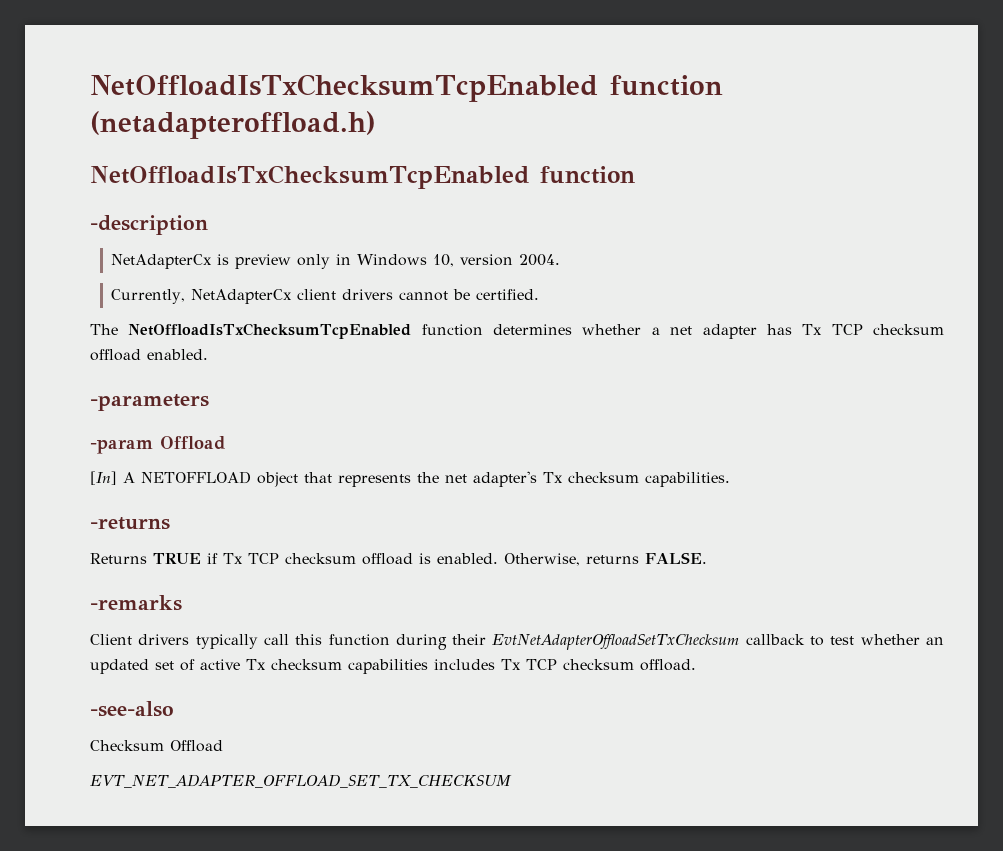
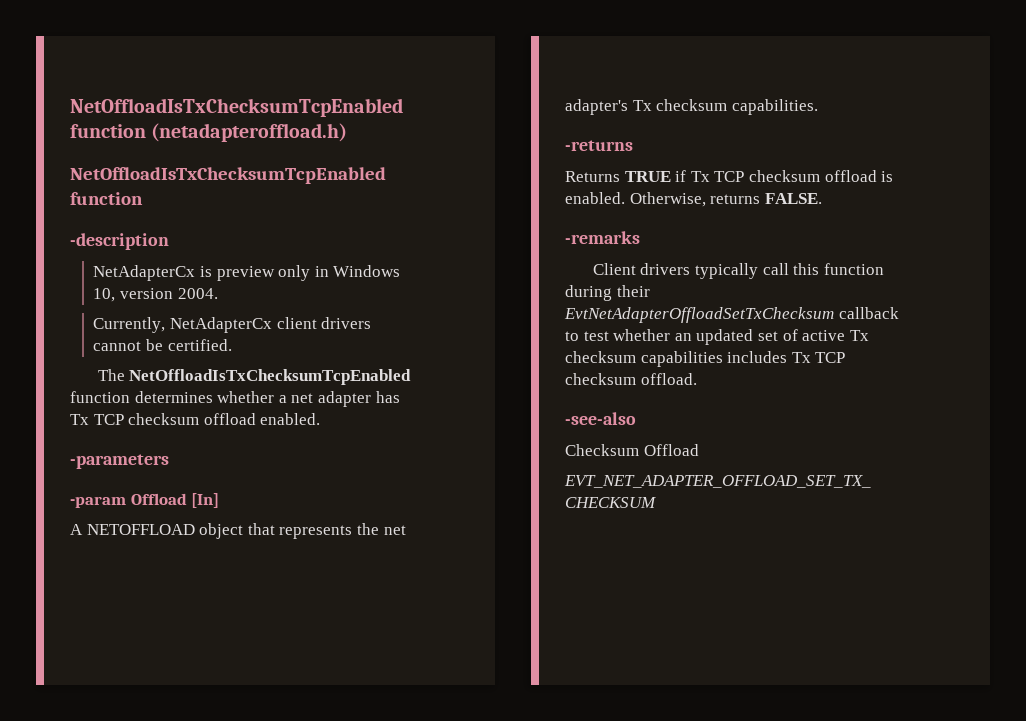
[90,471,117,485] // [In] -> [191,493,220,508] [In] //

